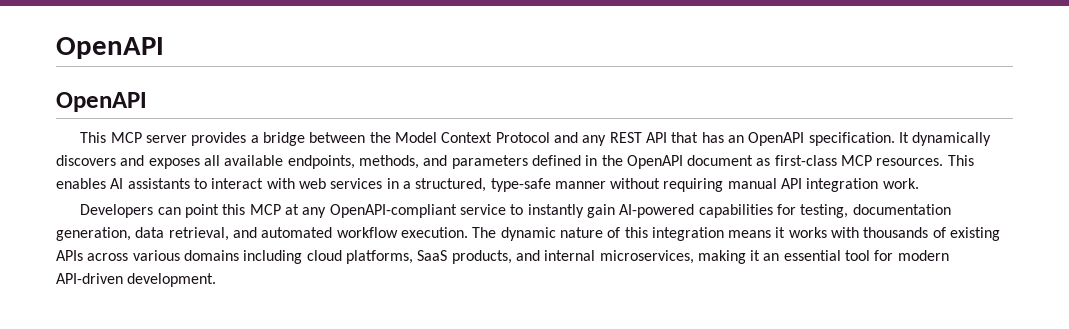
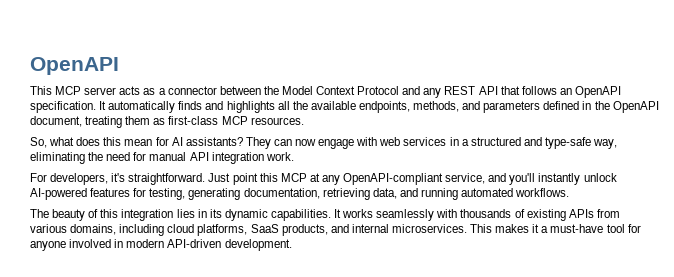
[56,37,164,59] [56,92,147,112] OpenAPI // OpenAPI -> [30,57,119,75] OpenAPI
[191,132,306,146] provides a bridge -> [119,86,217,95] acts as a connector
[701,132,724,143] has -> [521,86,557,95] follows
[912,132,992,146] [56,155,220,169] dynamically discovers and exposes all -> [108,101,308,113] automatically finds and highlights all the
[687,155,754,166] document -> [30,116,151,128] document, treating them
[947,155,974,166] [56,178,264,189] This enables AI assistants to interact -> [30,137,355,149] // So, what does this mean for AI assistants? They can now engage
[415,178,724,192] structured, type-safe manner without requiring -> [470,137,618,149] [30,152,147,164] structured and type-safe way, eliminating the need for
[80,204,181,218] Developers can -> [30,173,231,185] For developers, it's straightforward. Just
[460,204,951,218] [56,227,827,241] service to instantly gain AI-powered capabilities for testing, documentation generation, data retrieval, and automated workflow execution. The dynamic nature of this integration means it works -> [445,173,617,185] [30,188,570,200] [30,209,435,221] service, and you'll instantly unlock AI-powered features for testing, generating documentation, retrieving data, and running automated workflows. // The beauty of this integration lies in its dynamic capabilities. It works seamlessly
[87,250,239,261] across various domains -> [596,209,620,218] [30,224,117,235] from various domains,
[599,250,894,264] microservices, making it an essential tool for -> [391,224,641,233] [30,239,124,251] microservices. This makes it a must-have tool for anyone involved in

